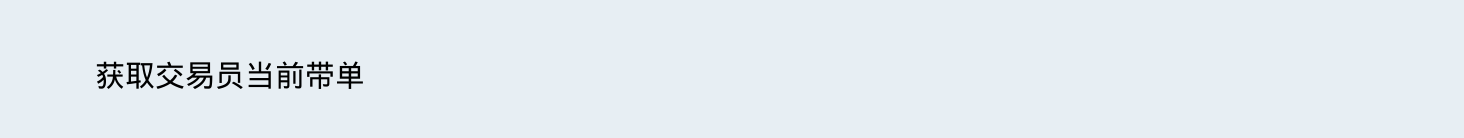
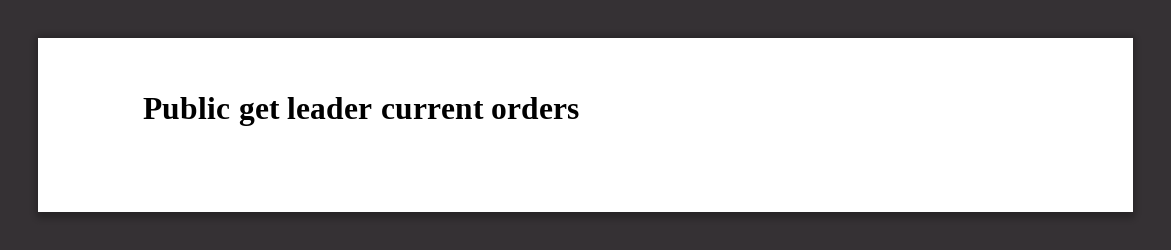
[95,61,365,90] 获取交易员当前带单 -> [143,97,580,126] Public get leader current orders

